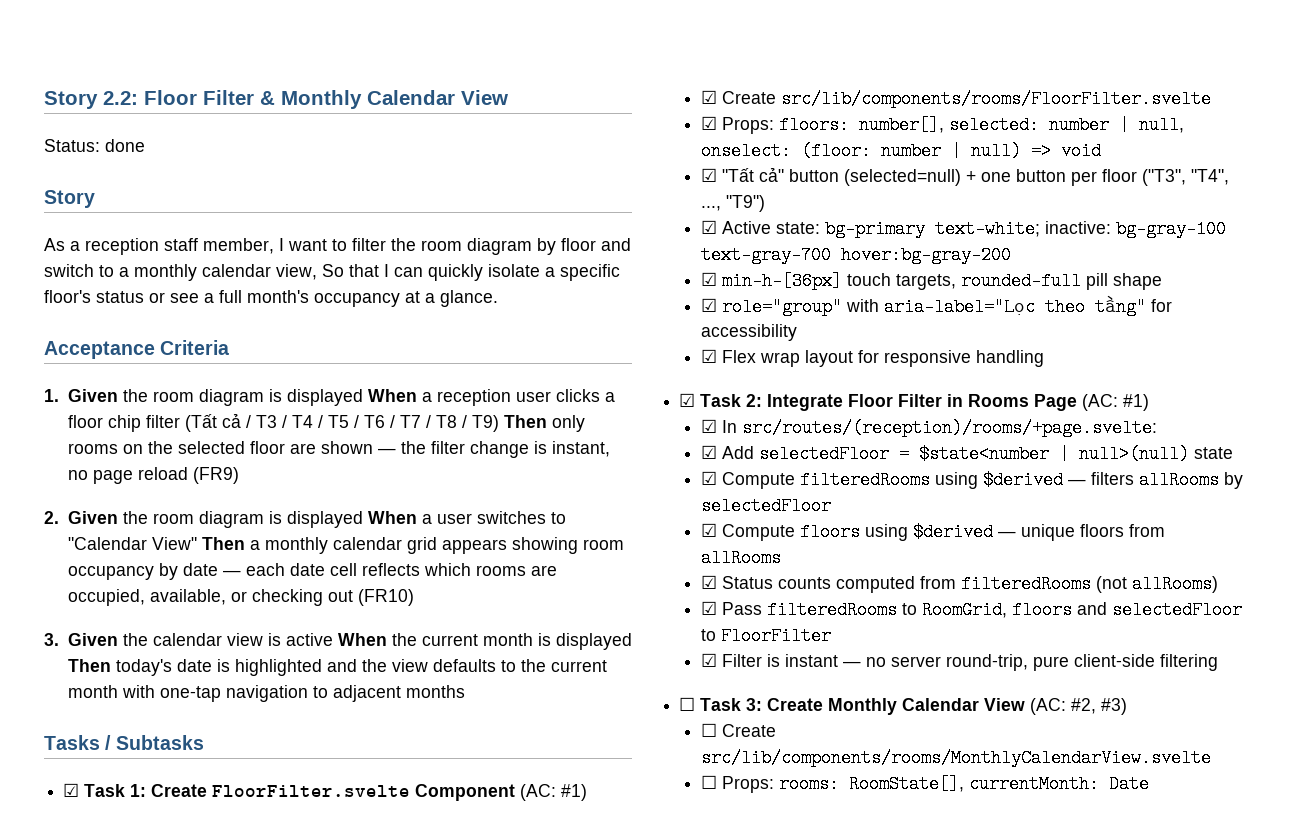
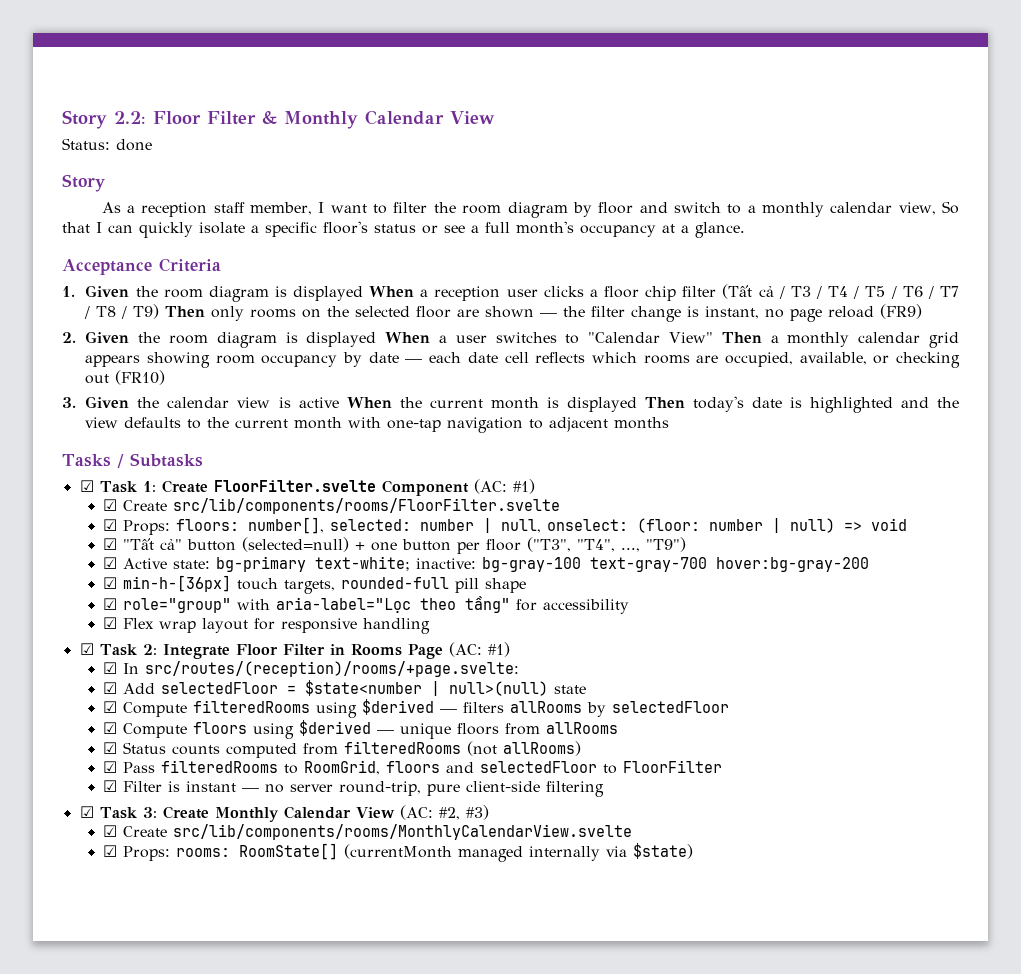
[679,697,696,711] ☐ -> [79,806,94,818] ☑
[700,723,717,737] ☐ -> [102,825,117,837] ☑
[700,775,717,789] ☐ -> [102,845,117,857] ☑
[848,775,1149,793] RoomState[], currentMonth: Date -> [238,843,693,862] RoomState[] (currentMonth managed internally via $state)

